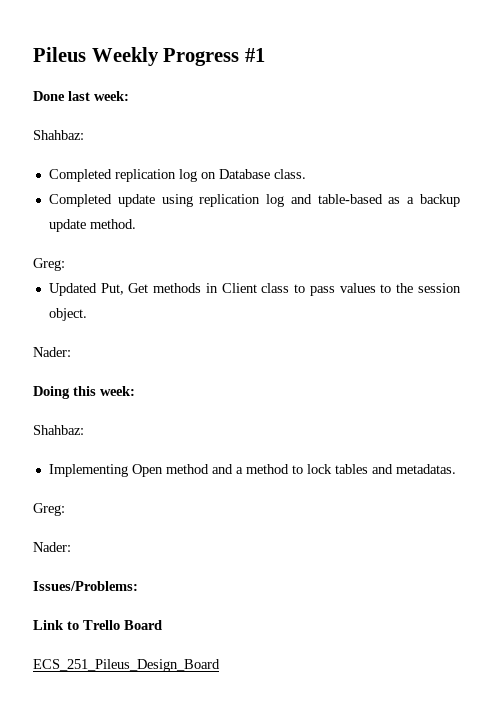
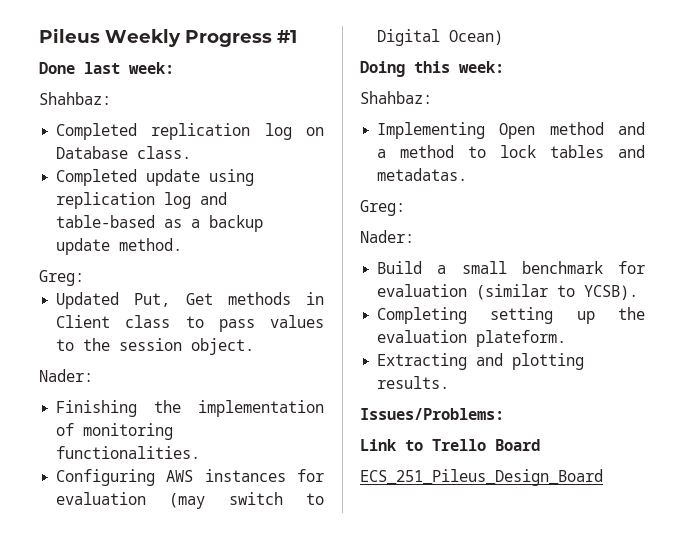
(71, 352) none -> [56,400,324,417] [56,423,174,440] [56,446,201,459] [56,469,324,486] [56,492,324,509] [377,29,504,46] // Finishing the implementation of monitoring functionalities. // Configuring AWS instances for evaluation (may switch to Digital Ocean)
(71, 547) none -> [377,261,645,274] [377,284,639,300] [377,307,645,324] [377,330,567,347] [377,353,585,370] [377,376,450,389] // Build a small benchmark for evaluation (similar to YCSB). // Completing setting up the evaluation plateform. // Extracting and plotting results.

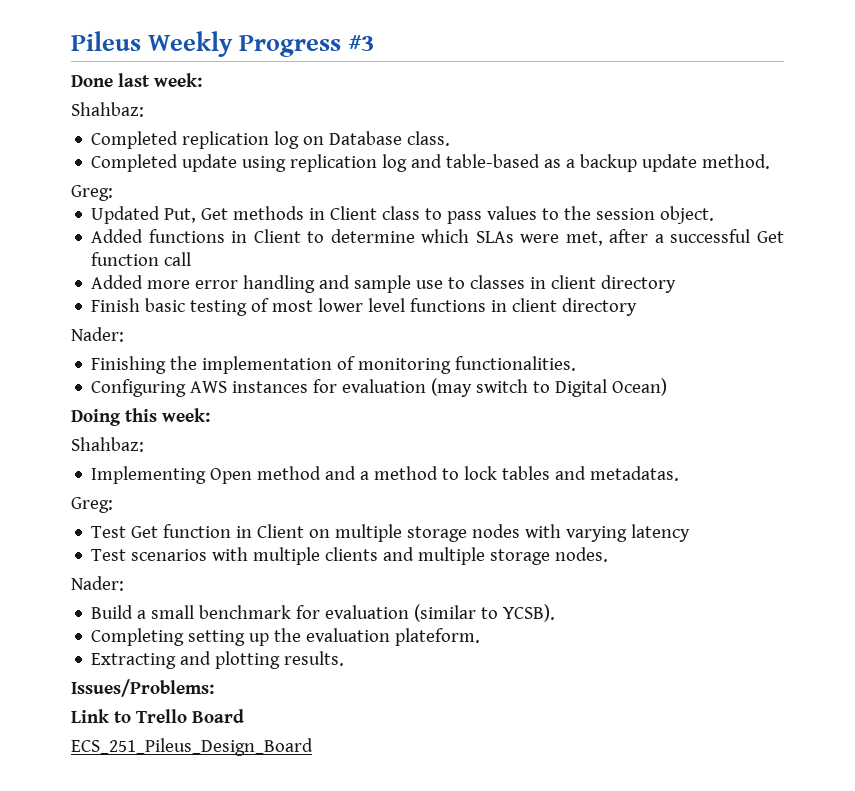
[277,30,297,43] #1 -> [348,35,375,51] #3
(255, 346) none -> [91,229,785,246] [91,252,192,266] [91,275,677,293] [91,298,638,316] // Added functions in Client to determine which SLAs were met, after a successful Get function call // Added more error handling and sample use to classes in client directory // Finish basic testing of most lower level functions in client directory
(405, 208) none -> [91,524,691,542] [91,547,609,565] // Test Get function in Client on multiple storage nodes with varying latency // Test scenarios with multiple clients and multiple storage nodes.

